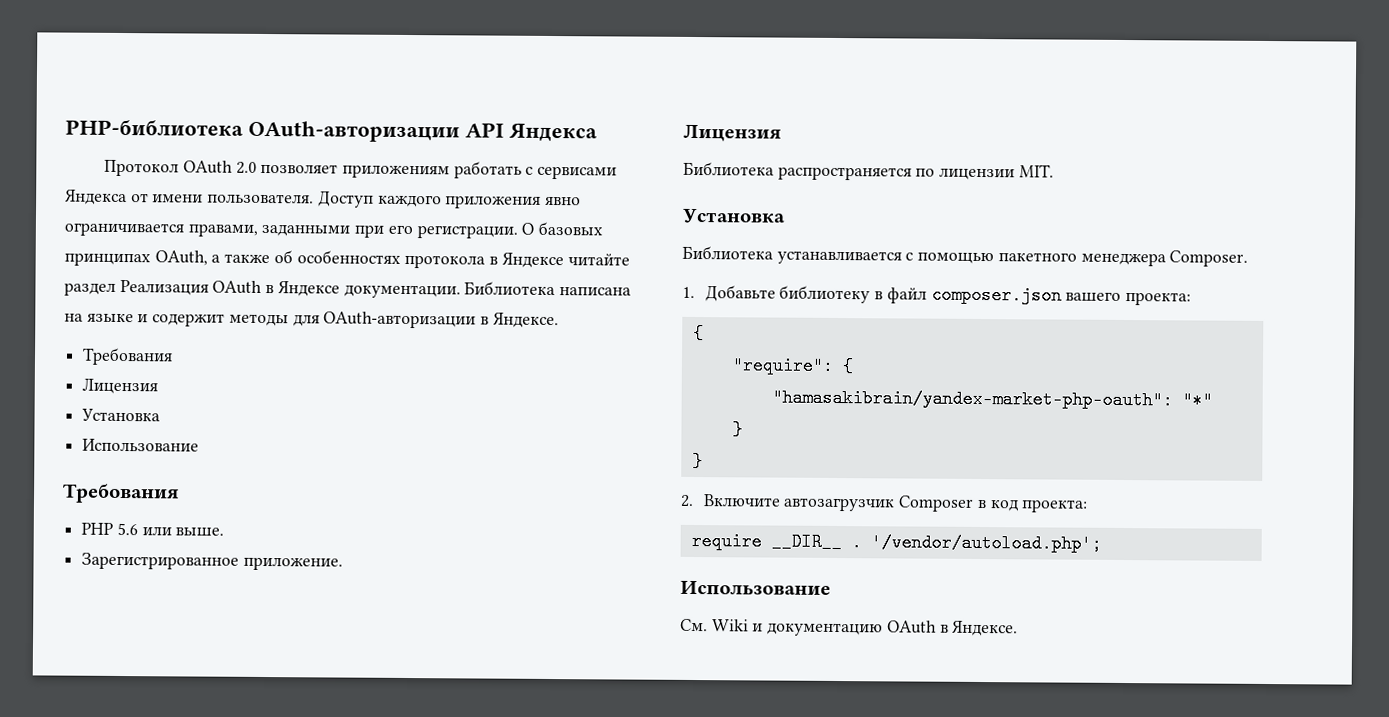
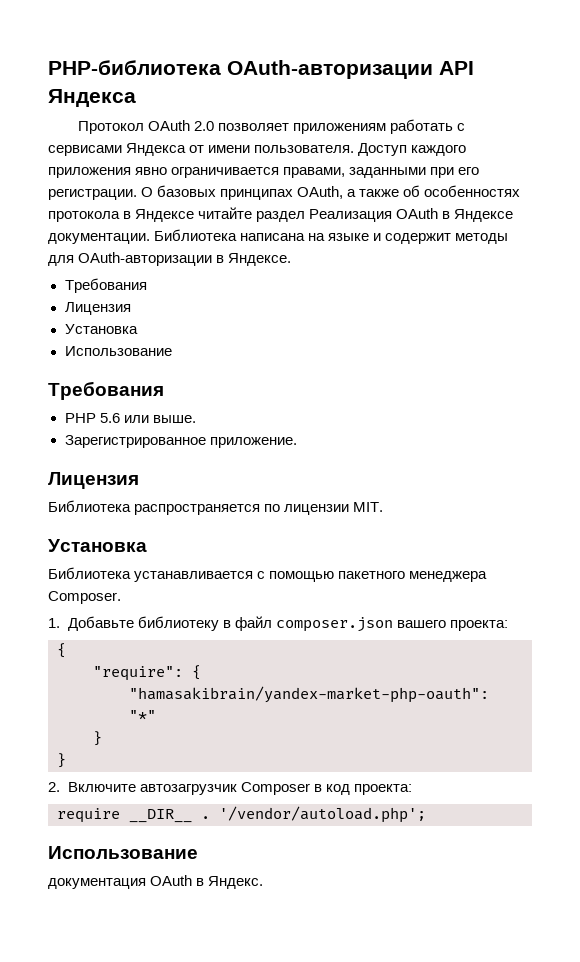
[680,618,1019,637] См. Wiki и документацию OAuth в Яндексе. -> [48,875,264,889] документация OAuth в Яндекс.

